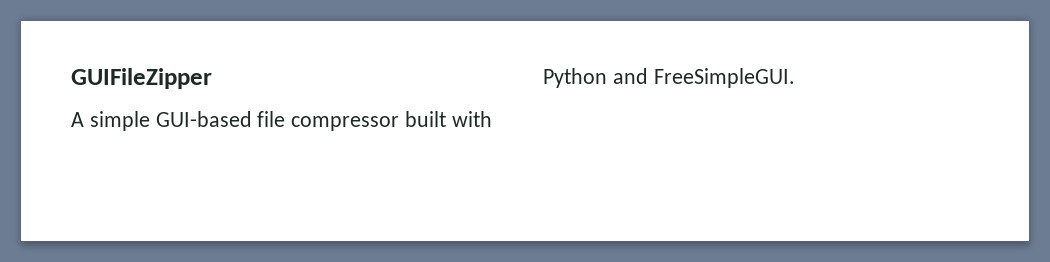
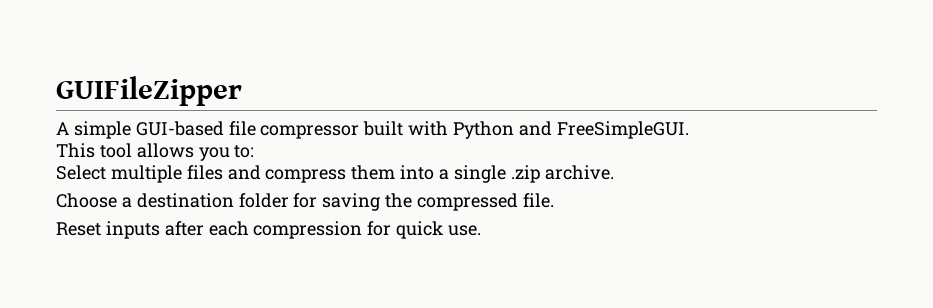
(795, 78) none -> [56,143,255,161] [56,165,614,183] [56,193,554,211] [56,221,482,239] // This tool allows you to: // Select multiple files and compress them into a single .zip archive. // Choose a destination folder for saving the compressed file. // Reset inputs after each compression for quick use.

